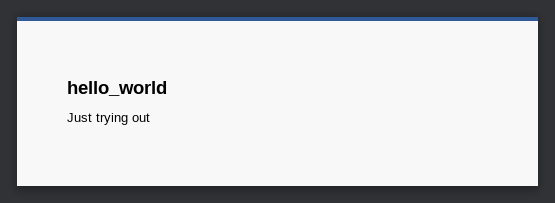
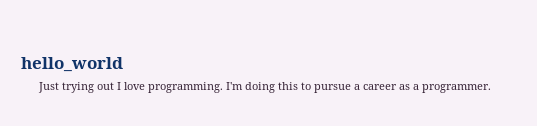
(150, 117) none -> [117,82,492,93] I love programming. I'm doing this to pursue a career as a programmer.

